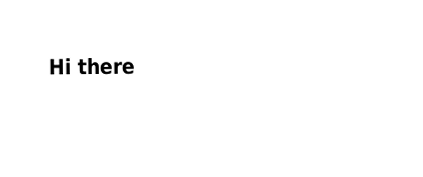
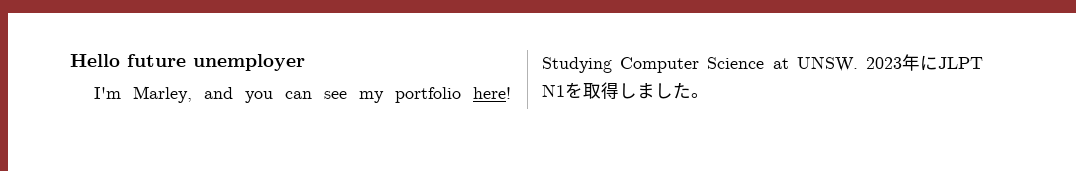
[48,57,135,76] Hi there -> [70,54,305,71] [94,86,511,103] [542,54,983,73] [542,82,709,99] Hello future unemployer // I'm Marley, and you can see my portfolio here! Studying Computer Science at UNSW. 2023年にJLPT N1を取得しました。

